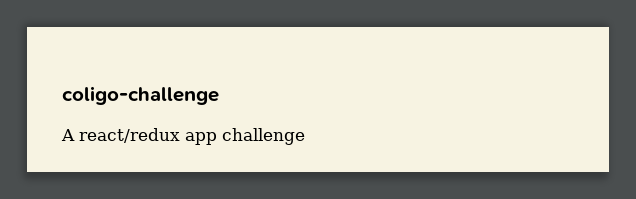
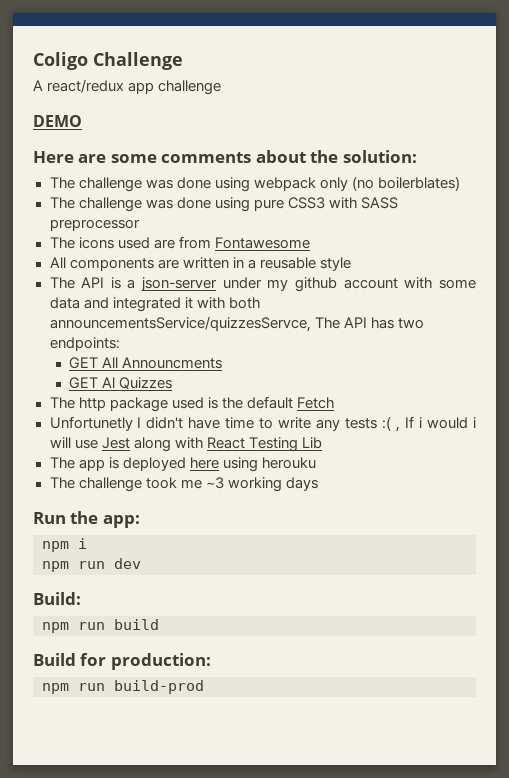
[62,86,219,105] coligo-challenge -> [33,52,183,70] Coligo Challenge
(305, 136) none -> [33,115,82,127] [33,150,417,163] [49,176,460,192] [49,197,398,212] [49,219,140,231] [49,236,310,249] [49,257,351,271] [49,277,476,292] [49,297,260,312] [49,316,424,332] [49,337,120,351] [69,357,223,369] [69,377,173,389] [49,396,334,412] [49,416,477,432] [49,437,322,452] [49,457,316,472] [49,477,318,492] [33,511,140,528] [42,538,87,552] [42,558,141,572] [33,592,81,605] [42,619,159,633] [33,653,211,670] [42,680,204,694] // DEMO // Here are some comments about the solution: // The challenge was done using webpack only (no boilerblates) // The challenge was done using pure CSS3 with SASS preprocessor // The icons used are from Fontawesome // All components are written in a reusable style // The API is a json-server under my github account with some data and integrated it with both announcementsService/quizzesServce, The API has two endpoints: // GET All Announcments // GET Al Quizzes // The http package used is the default Fetch // Unfortunetly I didn't have time to write any tests :( , If i would i will use Jest along with React Testing Lib // The app is deployed here using herouku // The challenge took me ~3 working days // Run the app: // npm i // npm run dev // Build: // npm run build // Build for production: // npm run build-prod

